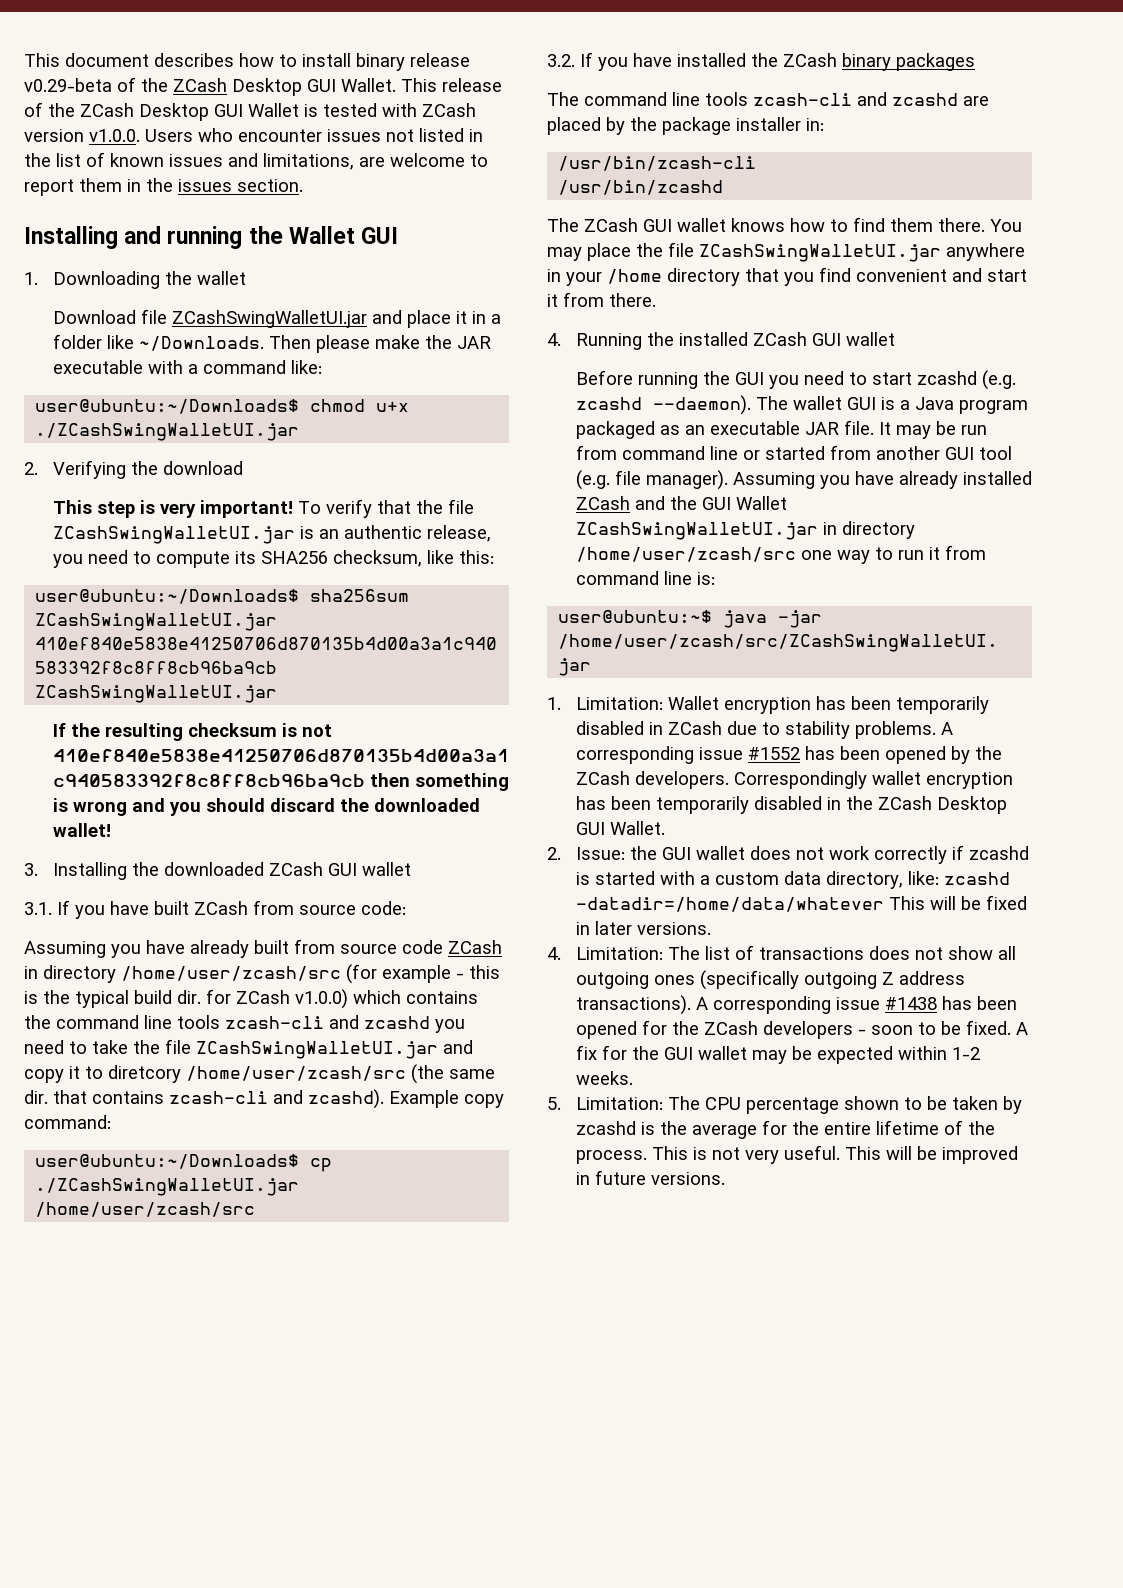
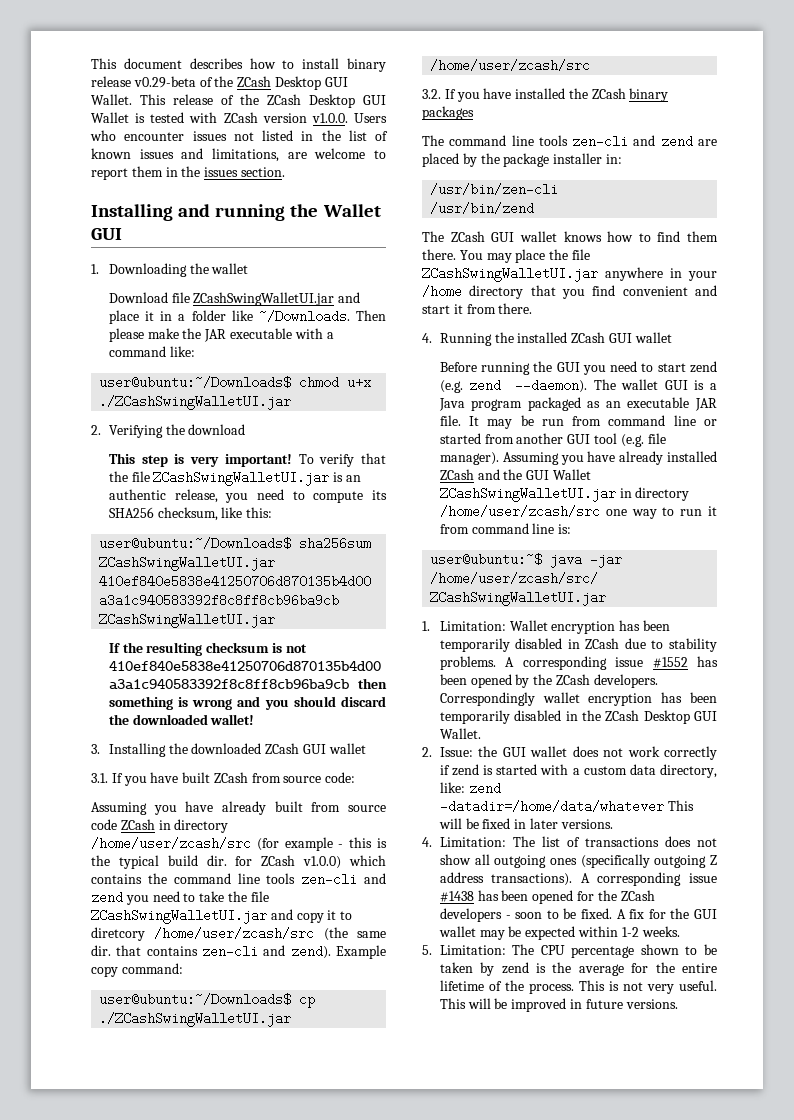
[225,1015,430,1029] zcash-cli and zcashd -> [301,873,386,886] [91,891,123,904] zen-cli and zend
[169,1089,384,1109] zcash-cli and zcashd). -> [202,945,331,959] zen-cli and zend).
[753,92,958,106] zcash-cli and zcashd -> [572,135,693,148] zen-cli and zend
[558,156,757,171] [558,180,724,195] /usr/bin/zcash-cli // /usr/bin/zcashd -> [430,183,559,196] [430,202,535,215] /usr/bin/zen-cli // /usr/bin/zend
[916,370,1016,390] [575,397,642,410] zcashd (e.g. zcashd -> [690,361,717,373] [439,379,502,393] zend (e.g. zend
[968,846,1029,860] zcashd -> [452,764,480,776] zend
[943,872,1010,885] zcashd -> [468,782,501,795] zend
[575,1121,636,1135] zcashd -> [501,962,529,974] zend

